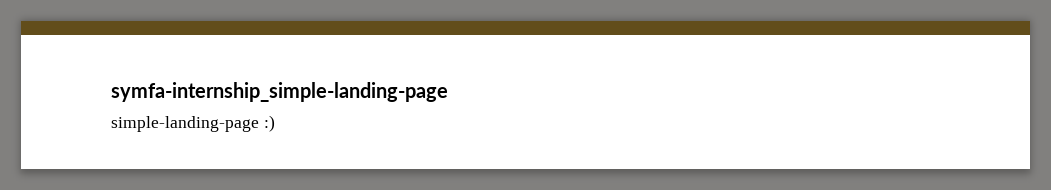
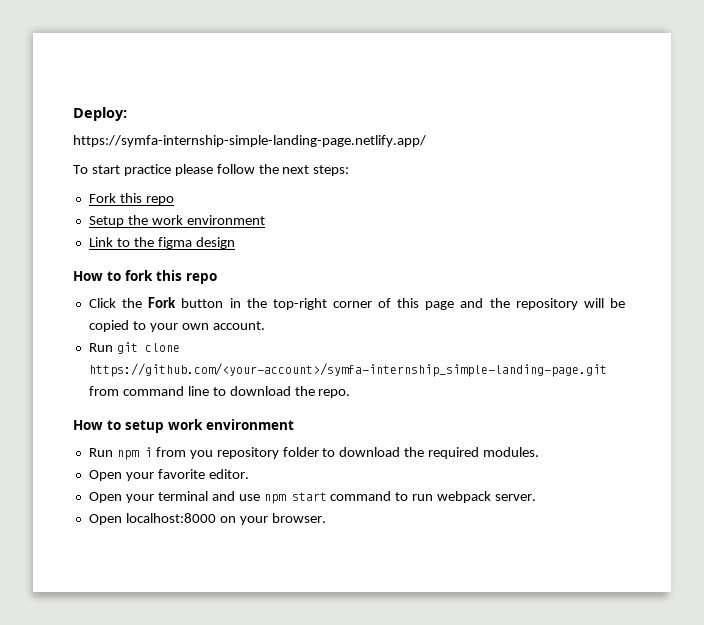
[111,82,448,102] [111,115,275,132] symfa-internship_simple-landing-page // simple-landing-page :) -> [73,107,127,121] [73,135,426,147] [73,164,350,176] [88,193,174,205] [88,215,265,227] [88,237,235,249] [73,270,217,284] [88,297,625,310] [88,320,265,332] [88,342,180,354] [88,363,607,377] [88,386,351,398] [73,419,294,433] [88,447,540,460] [88,469,249,481] [88,491,537,504] [88,513,326,525] Deploy: // https://symfa-internship-simple-landing-page.netlify.app/ // To start practice please follow the next steps: // Fork this repo // Setup the work environment // Link to the figma design // How to fork this repo // Click the Fork button in the top-right corner of this page and the repository will be copied to your own account. // Run git clone https://github.com/<your-account>/symfa-internship_simple-landing-page.git from command line to download the repo. // How to setup work environment // Run npm i from you repository folder to download the required modules. // Open your favorite editor. // Open your terminal and use npm start command to run webpack server. // Open localhost:8000 on your browser.

